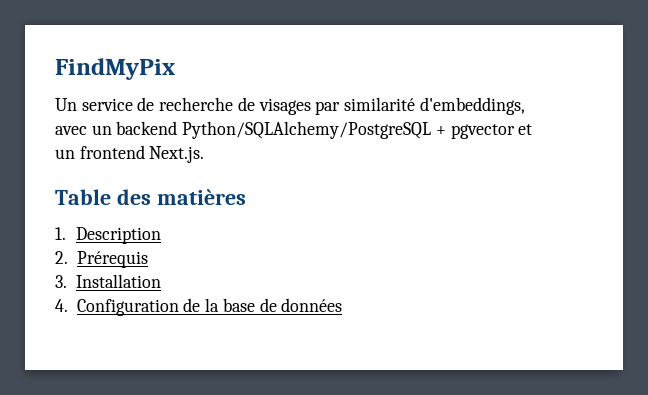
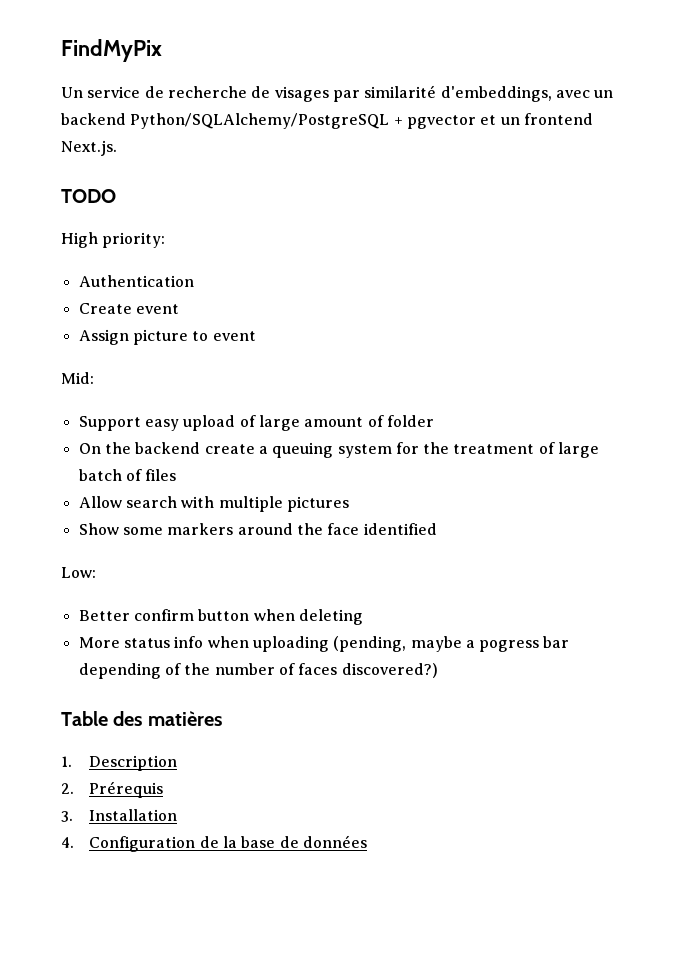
(205, 154) none -> [61,189,116,203] [61,232,166,248] [78,275,194,287] [78,303,179,314] [78,329,256,345] [61,372,94,384] [78,415,434,431] [78,442,600,458] [78,469,177,481] [78,496,349,512] [78,523,437,535] [61,567,96,578] [78,609,363,625] [78,636,570,652] [78,663,438,679] // TODO // High priority: // Authentication // Create event // Assign picture to event // Mid: // Support easy upload of large amount of folder // On the backend create a queuing system for the treatment of large batch of files // Allow search with multiple pictures // Show some markers around the face identified // Low: // Better confirm button when deleting // More status info when uploading (pending, maybe a pogress bar depending of the number of faces discovered?)

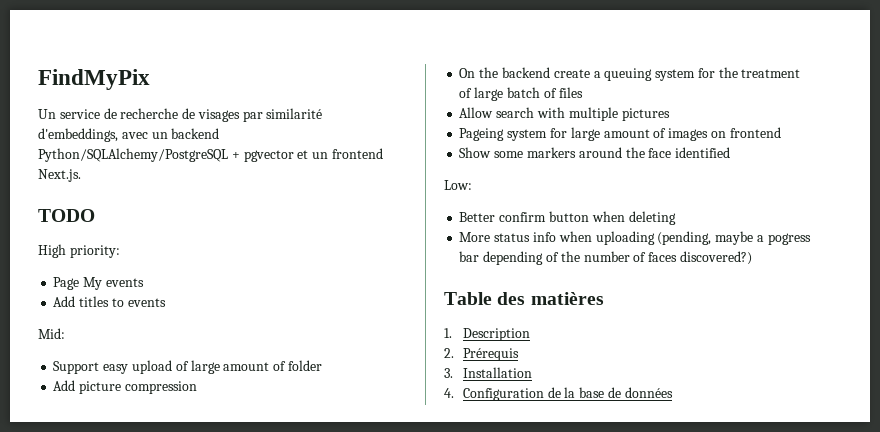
[78,275,194,287] [78,303,179,314] [78,329,256,345] Authentication // Create event // Assign picture to event -> [53,277,144,290] [53,296,166,307] Page My events // Add titles to events
(434, 421) none -> [53,380,197,394] // Add picture compression
(349, 504) none -> [459,127,781,141] // Pageing system for large amount of images on frontend

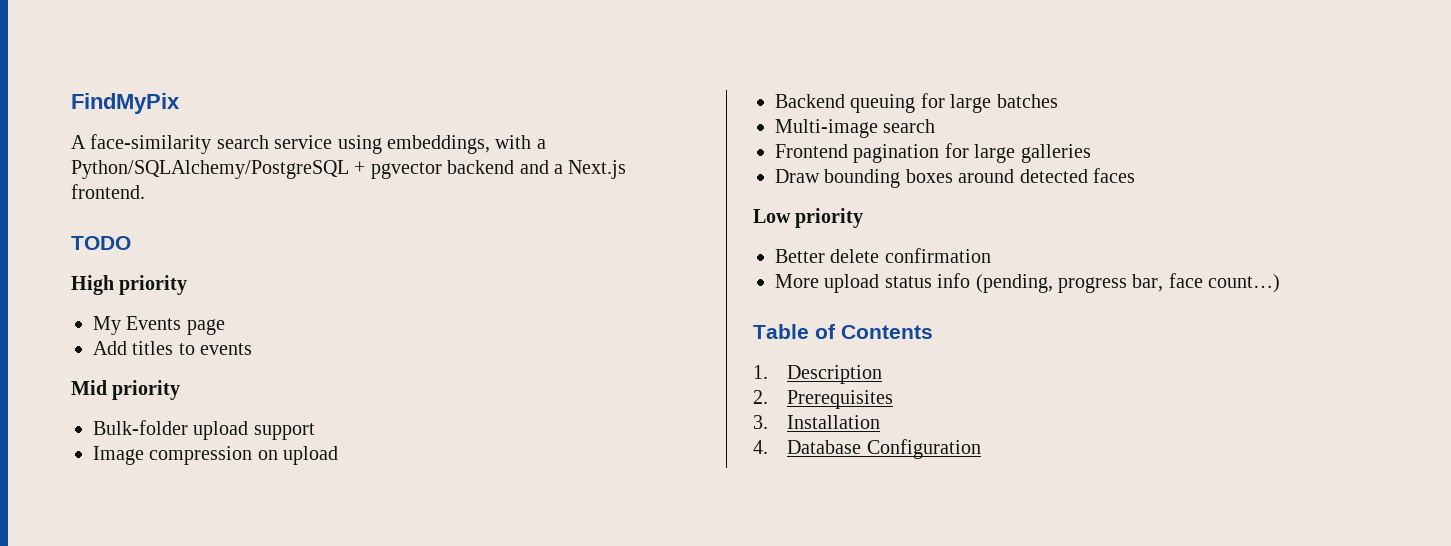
[38,108,323,122] [38,128,220,142] [38,148,383,162] [38,169,81,182] [38,209,95,222] [38,244,120,258] [53,277,144,290] [53,296,166,307] [38,328,65,339] [53,360,322,374] [53,380,197,394] [459,67,801,81] [459,87,583,101] [459,107,670,121] [459,127,781,141] [459,147,731,158] [444,180,472,190] [459,211,676,225] Un service de recherche de visages par similarité d'embeddings, avec un backend Python/SQLAlchemy/PostgreSQL + pgvector et un frontend Next.js. // TODO // High priority: // Page My events // Add titles to events // Mid: // Support easy upload of large amount of folder // Add picture compression // On the backend create a queuing system for the treatment of large batch of files // Allow search with multiple pictures // Pageing system for large amount of images on frontend // Show some markers around the face identified // Low: // Better confirm button when deleting -> [71,134,546,154] [71,160,627,179] [71,184,145,199] [71,236,131,250] [71,275,188,295] [93,316,225,335] [93,341,253,355] [71,380,181,400] [93,420,315,440] [93,446,339,465] [775,93,1058,113] [775,119,936,138] [775,143,1091,163] [775,168,1135,188] [753,208,864,228] [775,248,991,263] A face-similarity search service using embeddings, with a Python/SQLAlchemy/PostgreSQL + pgvector backend and a Next.js frontend. // TODO // High priority // My Events page // Add titles to events // Mid priority // Bulk-folder upload support // Image compression on upload // Backend queuing for large batches // Multi-image search // Frontend pagination for large galleries // Draw bounding boxes around detected faces // Low priority // Better delete confirmation
(491, 237) none -> [824,274,880,293] upload
[558,231,811,245] [459,251,752,265] when uploading (pending, maybe a pogress bar depending of the number of faces discovered?) -> [975,273,1281,293] (pending, progress bar, face count…)
[497,292,604,305] des matières -> [815,324,933,339] of Contents
[462,348,519,361] Prérequis -> [787,390,894,409] Prerequisites
[462,387,673,401] Configuration de la base de données -> [787,439,981,459] Database Configuration

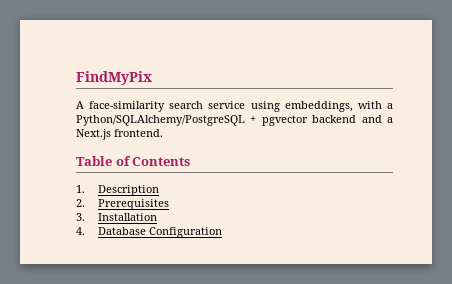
[71,236,131,250] [71,275,188,295] [93,316,225,335] [93,341,253,355] [71,380,181,400] [93,420,315,440] [93,446,339,465] [775,93,1058,113] [775,119,936,138] [775,143,1091,163] [775,168,1135,188] [753,208,864,228] [775,248,991,263] [775,273,1281,293] // TODO // High priority // My Events page // Add titles to events // Mid priority // Bulk-folder upload support // Image compression on upload // Backend queuing for large batches // Multi-image search // Frontend pagination for large galleries // Draw bounding boxes around detected faces // Low priority // Better delete confirmation // More upload status info (pending, progress bar, face count…) -> (163, 133) none

